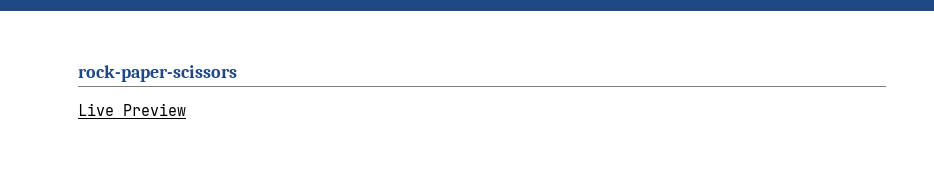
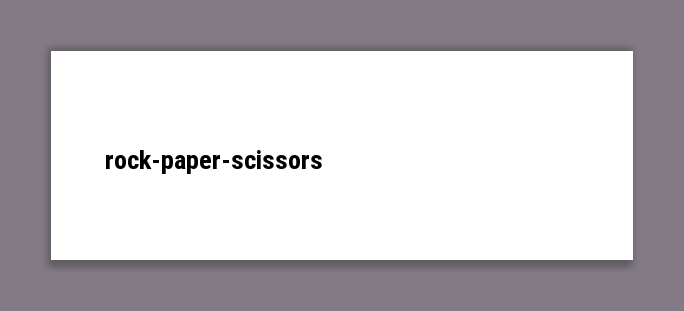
[78,103,186,116] // Live Preview -> (323, 162) none

